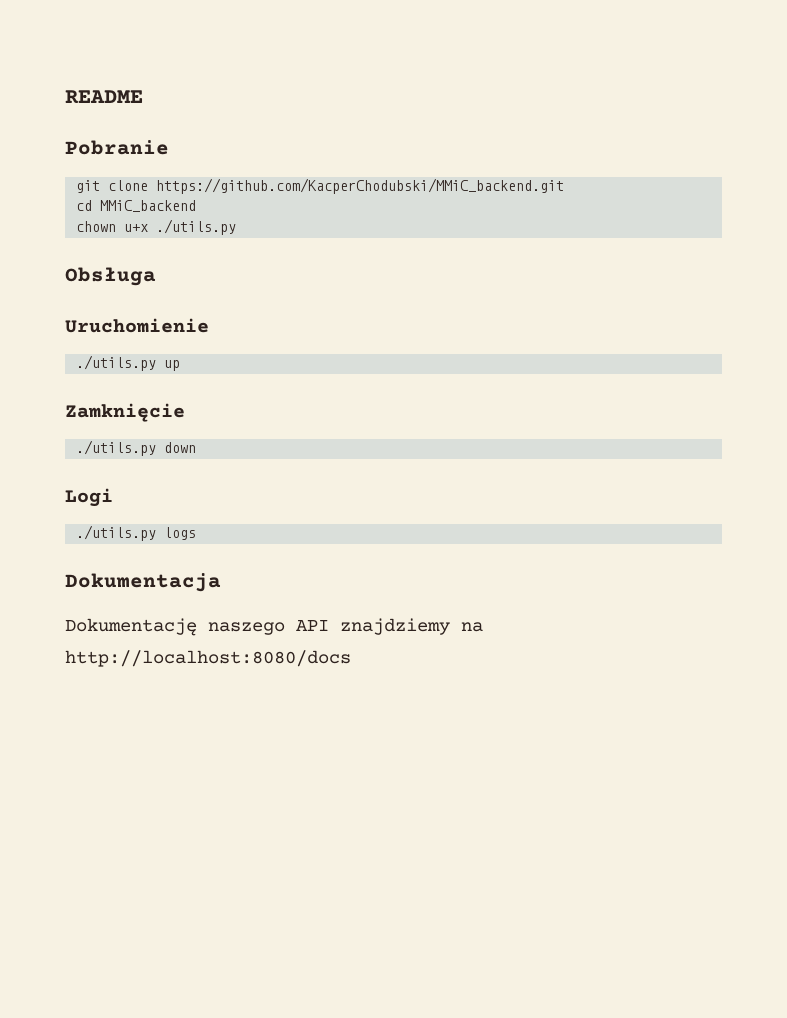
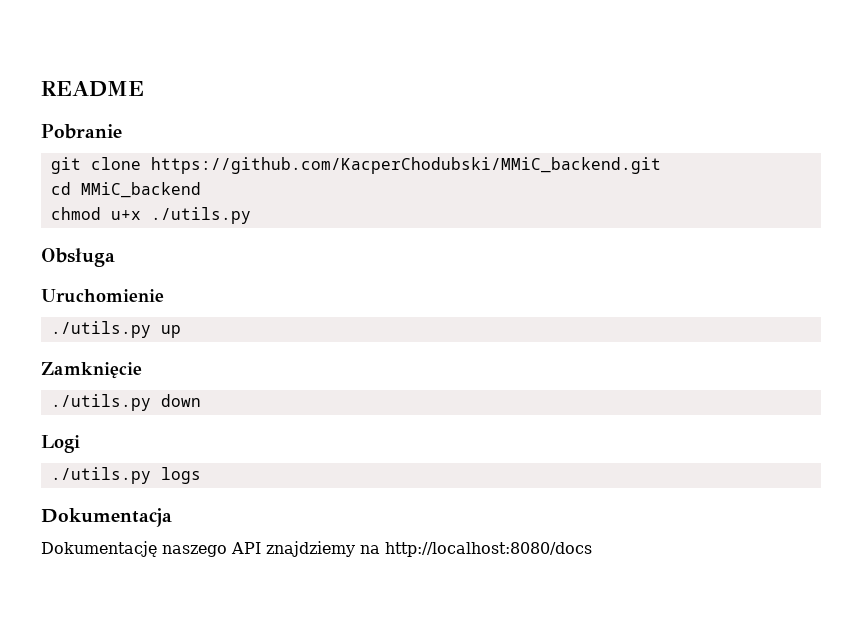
[76,221,117,232] chown -> [50,207,101,220] chmod

